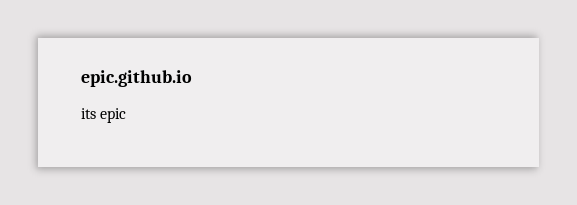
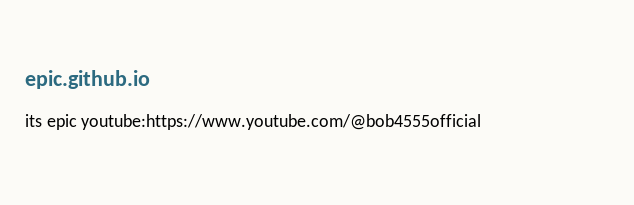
(127, 115) none -> [81,114,482,130] youtube:https://www.youtube.com/@bob4555official

